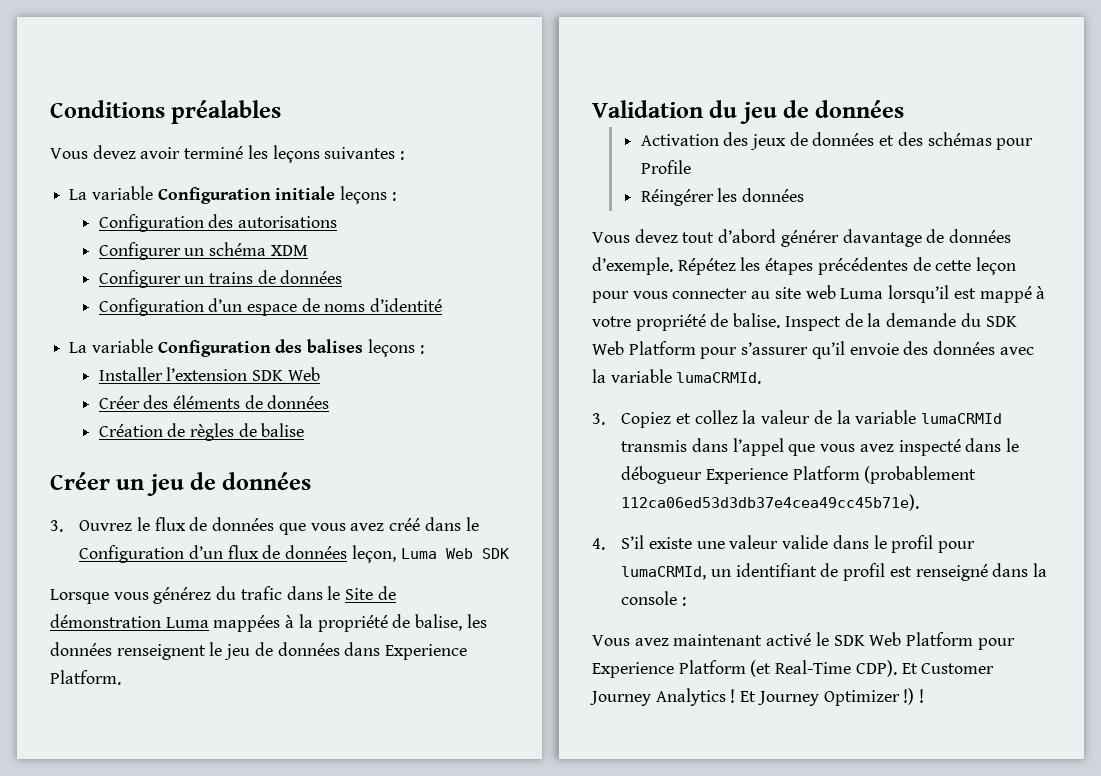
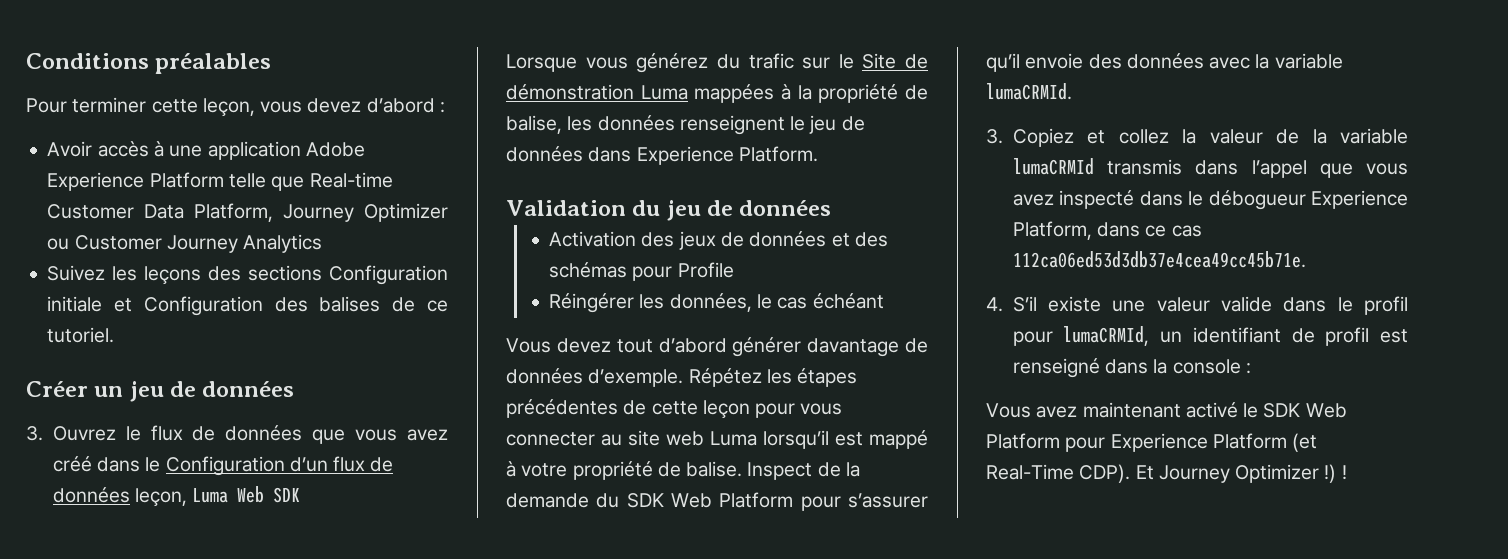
[50,145,405,163] [69,186,396,204] [98,214,337,232] [98,242,308,260] [98,270,343,288] [98,298,443,316] [69,339,424,357] [98,367,320,381] [98,395,330,409] [98,423,305,441] Vous devez avoir terminé les leçons suivantes : // La variable Configuration initiale leçons : // Configuration des autorisations // Configurer un schéma XDM // Configurer un trains de données // Configuration d’un espace de noms d’identité // La variable Configuration des balises leçons : // Installer l’extension SDK Web // Créer des éléments de données // Création de règles de balise -> [26,97,445,117] [47,141,365,160] [47,172,393,191] [47,203,448,222] [47,234,323,253] [47,265,449,285] [47,296,448,316] [47,327,115,343] Pour terminer cette leçon, vous devez d’abord : // Avoir accès à une application Adobe Experience Platform telle que Real-time Customer Data Platform, Journey Optimizer ou Customer Journey Analytics // Suivez les leçons des sections Configuration initiale et Configuration des balises de ce tutoriel.
[286,586,323,600] dans -> [802,57,831,69] sur
[741,188,804,202] données -> [669,293,884,312] données, le cas échéant
[792,466,977,484] [621,494,920,511] Platform (probablement 112ca06ed53d3db37e4cea49cc45b71e). -> [1012,221,1202,240] [1012,251,1306,268] Platform, dans ce cas 112ca06ed53d3db37e4cea49cc45b71e.
[921,663,995,674] [590,688,757,706] Customer Journey Analytics ! Et -> (1154, 472) none

